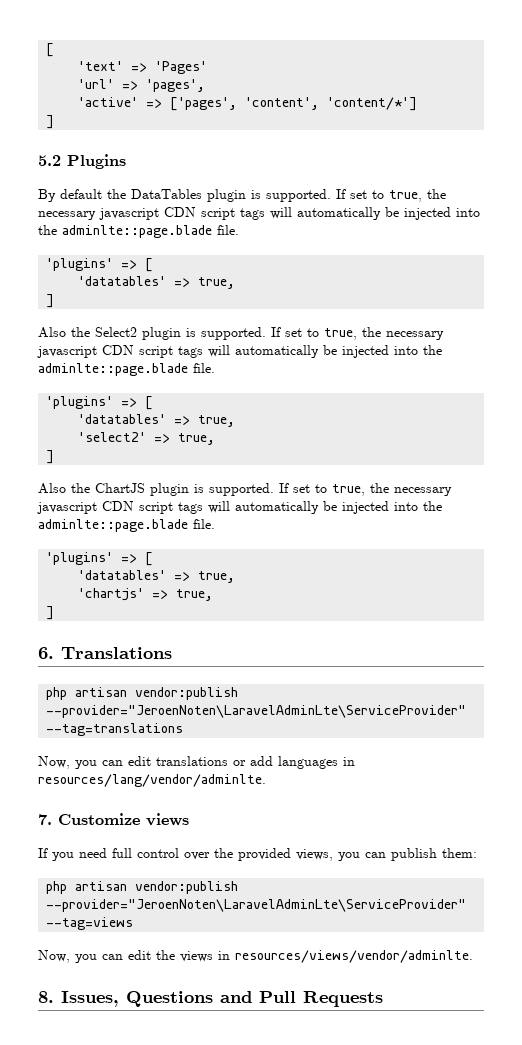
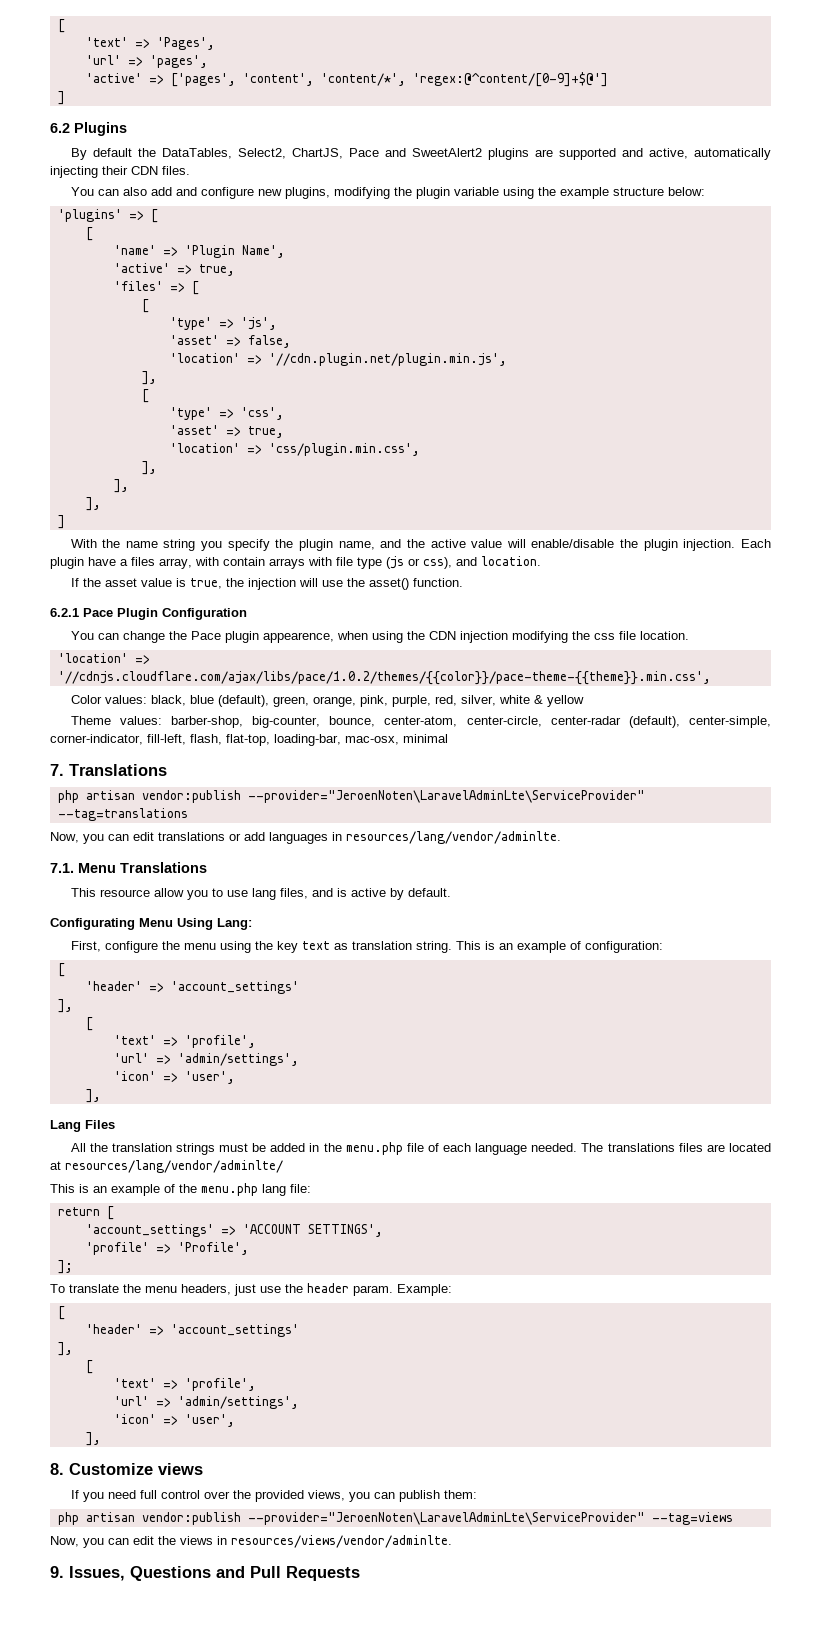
[46,43,55,57] [78,61,208,74] [ // 'text' => 'Pages' -> [57,19,65,33] [85,37,215,50] [ // 'text' => 'Pages',
[327,97,418,111] [46,115,55,129] [38,155,61,166] 'content/*'] // ] // 5.2 -> [320,72,608,87] [57,91,65,105] [50,123,70,133] 'content/*', 'regex:@^content/[0-9]+$@'] // ] // 6.2
[131,189,446,202] [38,207,480,220] [38,225,239,238] [46,258,154,272] [78,276,236,289] [46,294,55,308] [38,327,444,340] [37,345,442,358] [38,363,215,376] [46,396,154,410] [78,414,236,427] [78,432,216,445] [46,450,55,464] [38,483,452,496] [37,501,442,514] [38,519,215,532] [46,552,154,566] [78,570,236,583] [78,588,214,601] [46,606,55,620] [38,647,54,659] DataTables plugin is supported. If set to true, the necessary javascript CDN script tags will automatically be injected into the adminlte::page.blade file. // 'plugins' => [ // 'datatables' => true, // ] // Also the Select2 plugin is supported. If set to true, the necessary javascript CDN script tags will automatically be injected into the adminlte::page.blade file. // 'plugins' => [ // 'datatables' => true, // 'select2' => true, // ] // Also the ChartJS plugin is supported. If set to true, the necessary javascript CDN script tags will automatically be injected into the adminlte::page.blade file. // 'plugins' => [ // 'datatables' => true, // 'chartjs' => true, // ] // 6. -> [161,148,771,160] [50,166,190,178] [70,187,705,199] [57,209,158,223] [85,227,93,241] [113,245,285,258] [113,263,235,276] [113,281,199,295] [141,299,149,313] [169,317,277,330] [169,335,291,348] [169,353,507,366] [141,371,157,385] [141,389,149,403] [169,407,284,420] [169,425,284,438] [169,443,420,456] [141,461,157,475] [113,479,129,493] [85,497,101,511] [57,515,65,529] [70,539,771,551] [50,556,541,569] [70,578,463,590] [50,608,247,620] [70,631,689,643] [57,653,150,664] [57,671,711,685] [70,695,584,707] [70,716,771,728] [50,734,448,746] [50,764,64,776] DataTables, Select2, ChartJS, Pace and SweetAlert2 plugins are supported and active, automatically injecting their CDN files. // You can also add and configure new plugins, modifying the plugin variable using the example structure below: // 'plugins' => [ // [ // 'name' => 'Plugin Name', // 'active' => true, // 'files' => [ // [ // 'type' => 'js', // 'asset' => false, // 'location' => '//cdn.plugin.net/plugin.min.js', // ], // [ // 'type' => 'css', // 'asset' => true, // 'location' => 'css/plugin.min.css', // ], // ], // ], // ] // With the name string you specify the plugin name, and the active value will enable/disable the plugin injection. Each plugin have a files array, with contain arrays with file type (js or css), and location. // If the asset value is true, the injection will use the asset() function. // 6.2.1 Pace Plugin Configuration // You can change the Pace plugin appearence, when using the CDN injection modifying the css file location. // 'location' => '//cdnjs.cloudflare.com/ajax/libs/pace/1.0.2/themes/{{color}}/pace-theme-{{theme}}.min.css', // Color values: black, blue (default), green, orange, pink, purple, red, silver, white & yellow // Theme values: barber-shop, big-counter, bounce, center-atom, center-circle, center-radar (default), center-simple, corner-indicator, fill-left, flash, flat-top, loading-bar, mac-osx, minimal // 7.
[38,814,52,825] 7. -> [50,862,207,873] [70,888,451,900] [50,918,252,930] [70,941,663,953] [57,963,65,977] [85,981,299,994] [57,999,73,1013] [85,1017,93,1031] [113,1035,256,1048] [113,1053,299,1066] [113,1071,235,1084] [85,1089,101,1103] [50,1120,115,1132] [70,1142,771,1155] [50,1160,283,1173] [50,1183,311,1196] [57,1206,114,1220] [85,1224,383,1237] [85,1242,249,1255] [57,1260,73,1274] [50,1283,452,1296] [57,1306,65,1320] [85,1324,299,1337] [57,1342,73,1356] [85,1360,93,1374] [113,1378,256,1391] [113,1396,299,1409] [113,1414,235,1427] [85,1432,101,1446] [50,1463,64,1475] 7.1. Menu Translations // This resource allow you to use lang files, and is active by default. // Configurating Menu Using Lang: // First, configure the menu using the key text as translation string. This is an example of configuration: // [ // 'header' => 'account_settings' // ], // [ // 'text' => 'profile', // 'url' => 'admin/settings', // 'icon' => 'user', // ], // Lang Files // All the translation strings must be added in the menu.php file of each language needed. The translations files are located at resources/lang/vendor/adminlte/ // This is an example of the menu.php lang file: // return [ // 'account_settings' => 'ACCOUNT SETTINGS', // 'profile' => 'Profile', // ]; // To translate the menu headers, just use the header param. Example: // [ // 'header' => 'account_settings' // ], // [ // 'text' => 'profile', // 'url' => 'admin/settings', // 'icon' => 'user', // ], // 8.
[38,991,54,1003] 8. -> [50,1566,64,1578] 9.

